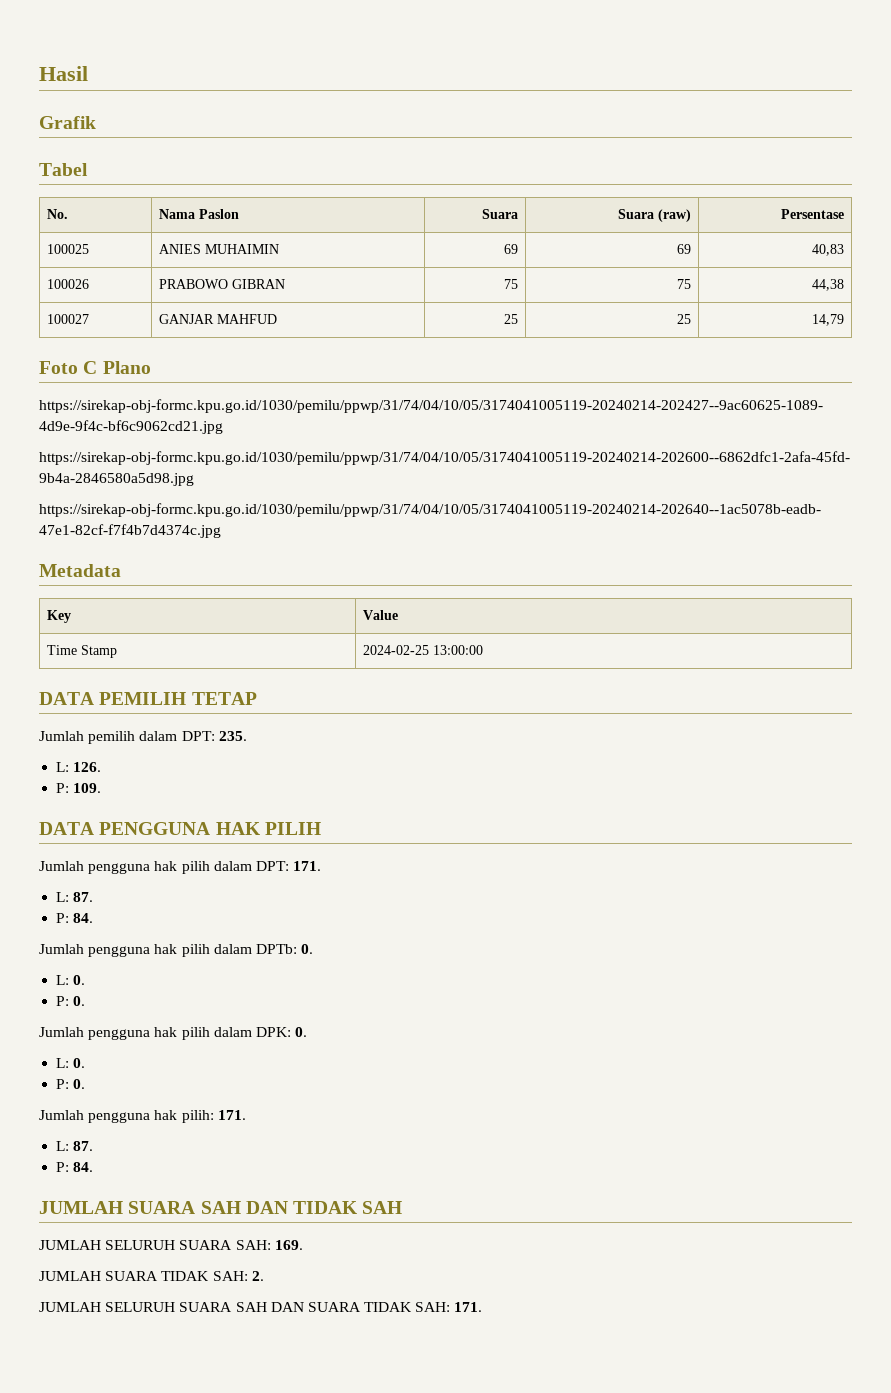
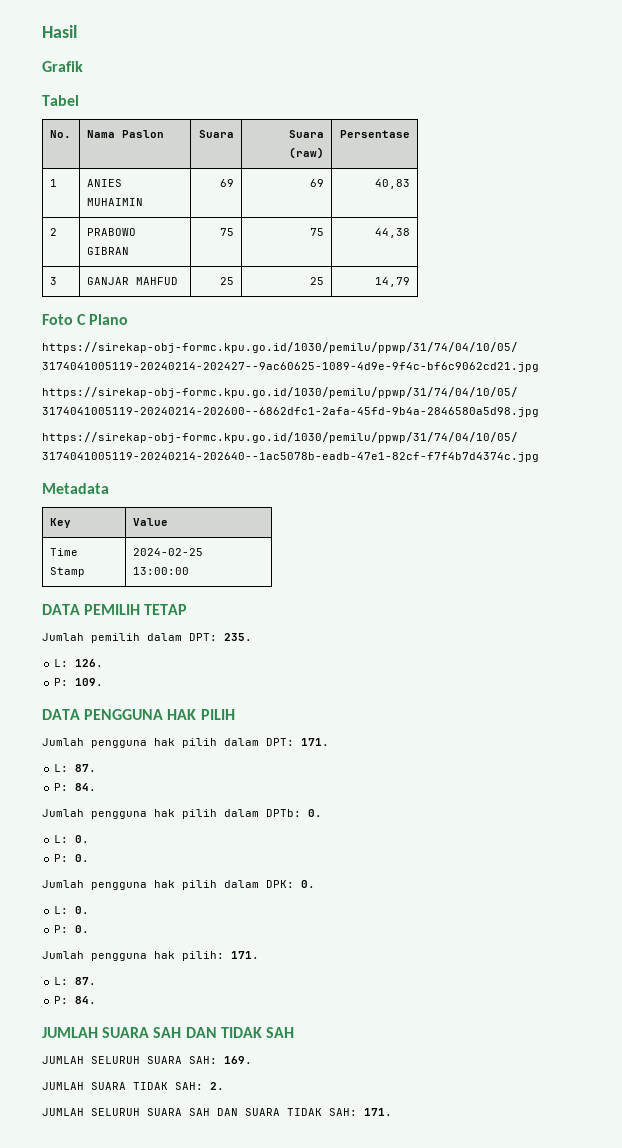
[47,244,90,254] 100025 -> [49,179,57,187] 1
[47,279,90,289] 100026 -> [49,228,57,236] 2
[47,314,90,324] 100027 -> [49,277,57,285] 3

